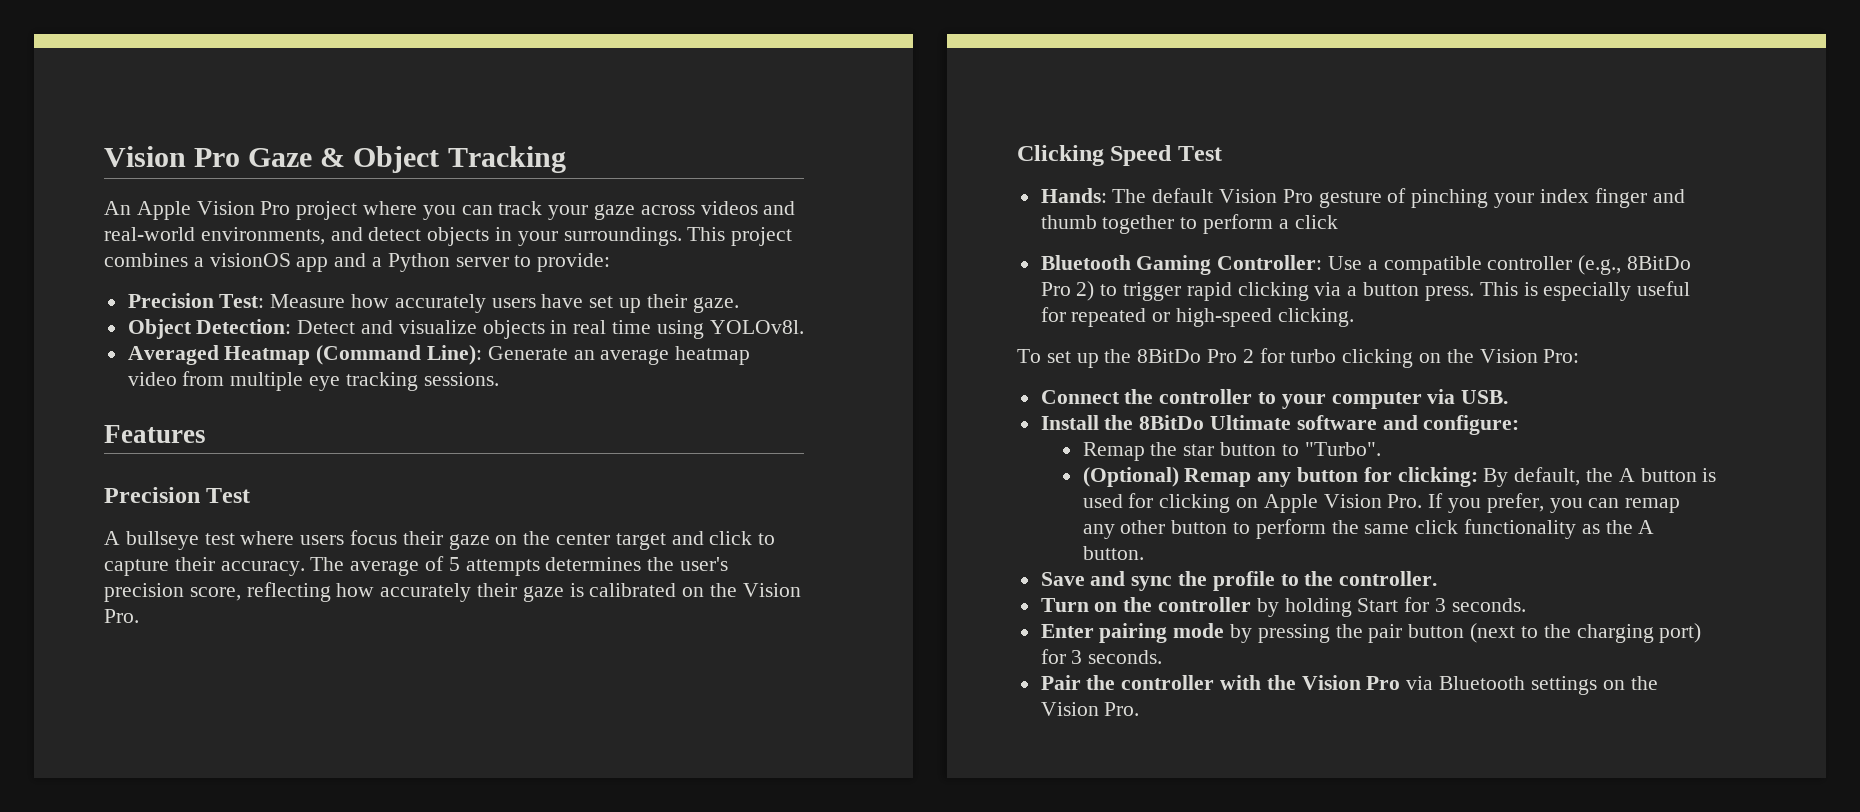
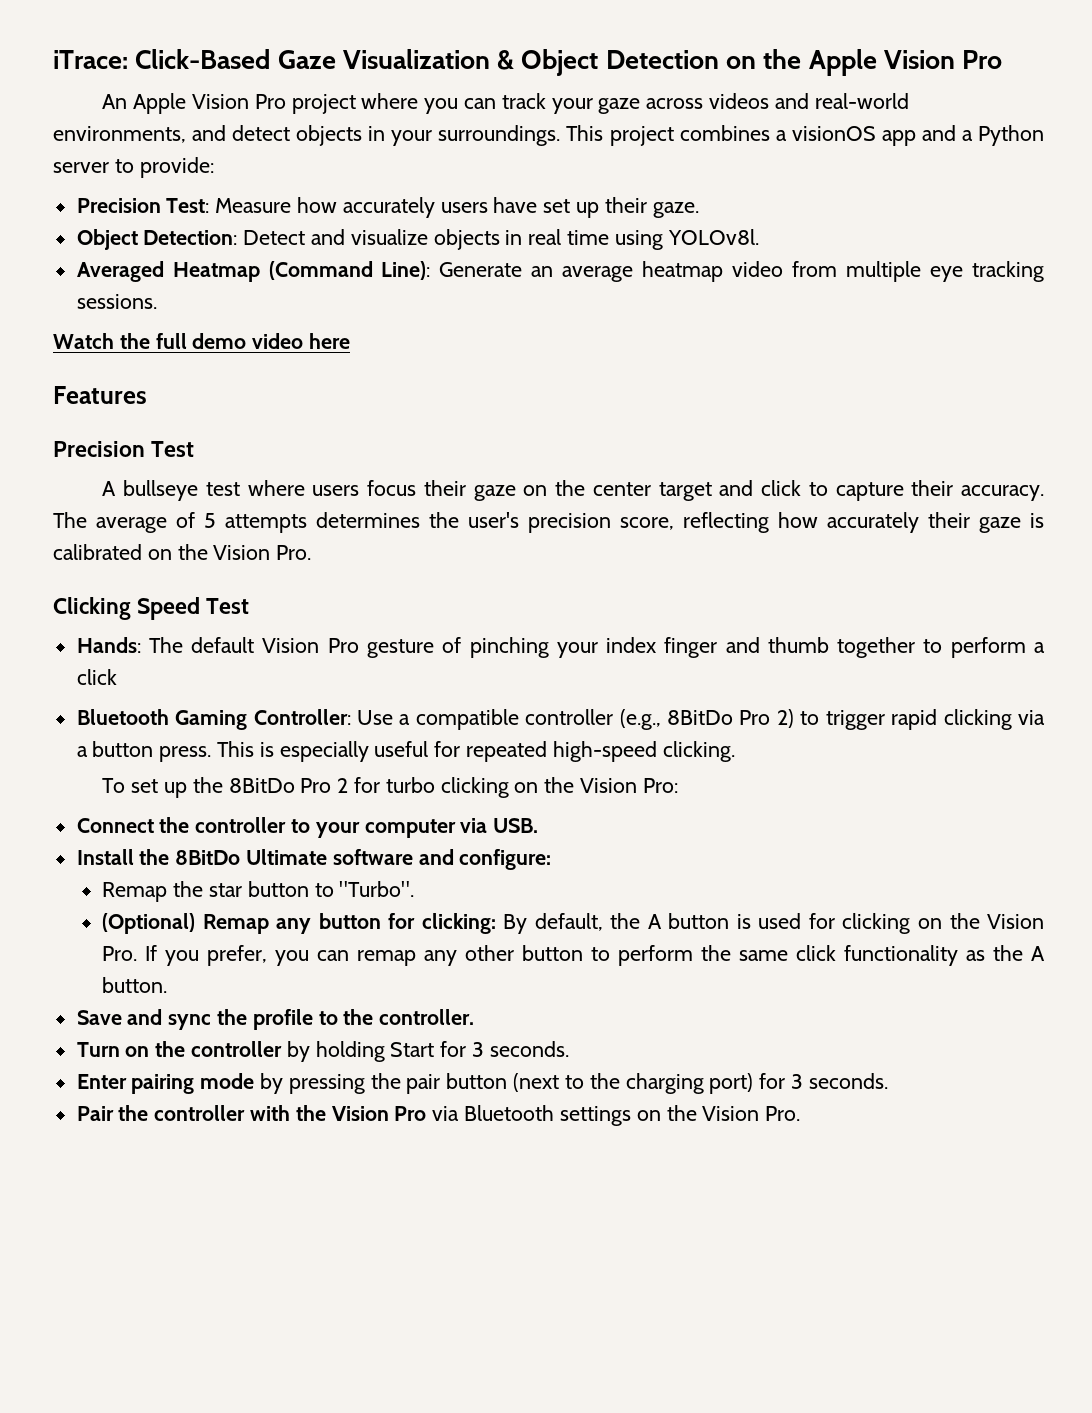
[104,146,566,173] Vision Pro Gaze & Object Tracking -> [53,49,1003,76] iTrace: Click-Based Gaze Visualization & Object Detection on the Apple Vision Pro
(499, 379) none -> [53,333,351,349] // Watch the full demo video here
[1152,312,1171,322] or -> (548, 751) none
[1263,494,1318,513] Apple -> [949,913,980,929] the

